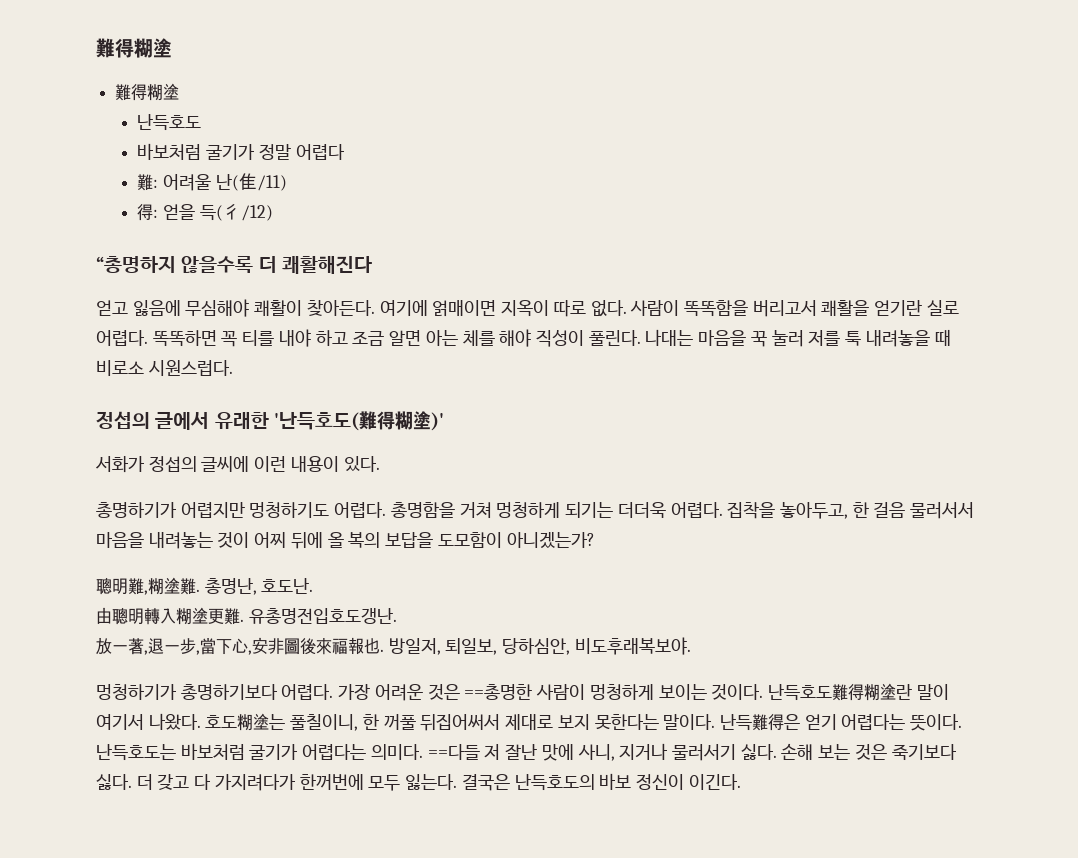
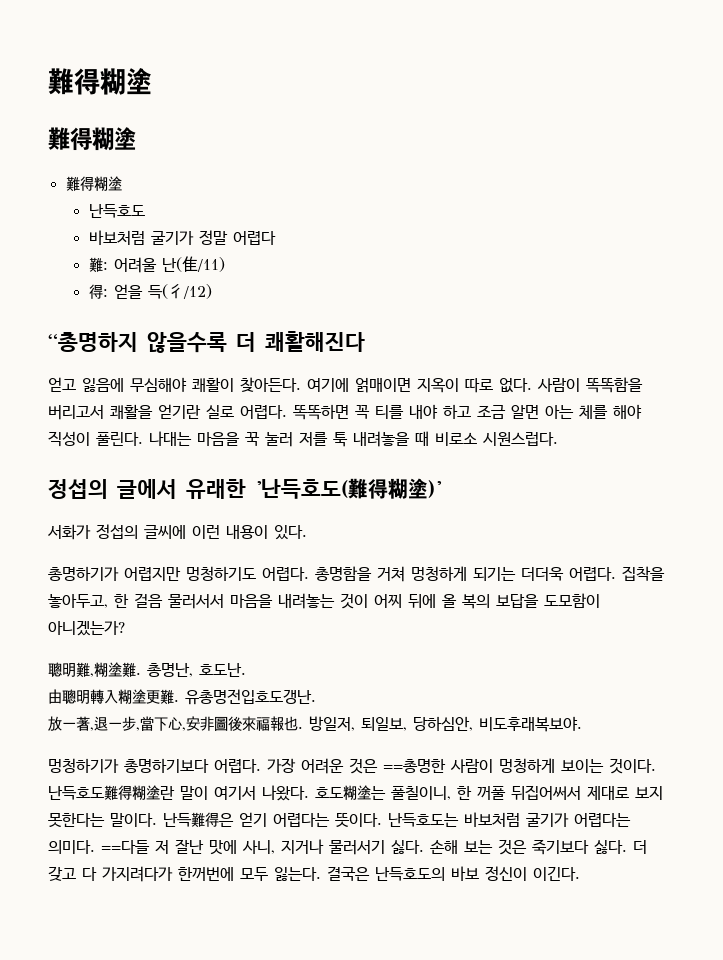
[96,38,172,58] [115,83,180,101] 難得糊塗 // 難得糊塗 -> [48,68,152,95] [48,127,136,151] [65,176,122,192] 難得糊塗 // 難得糊塗 // 難得糊塗

